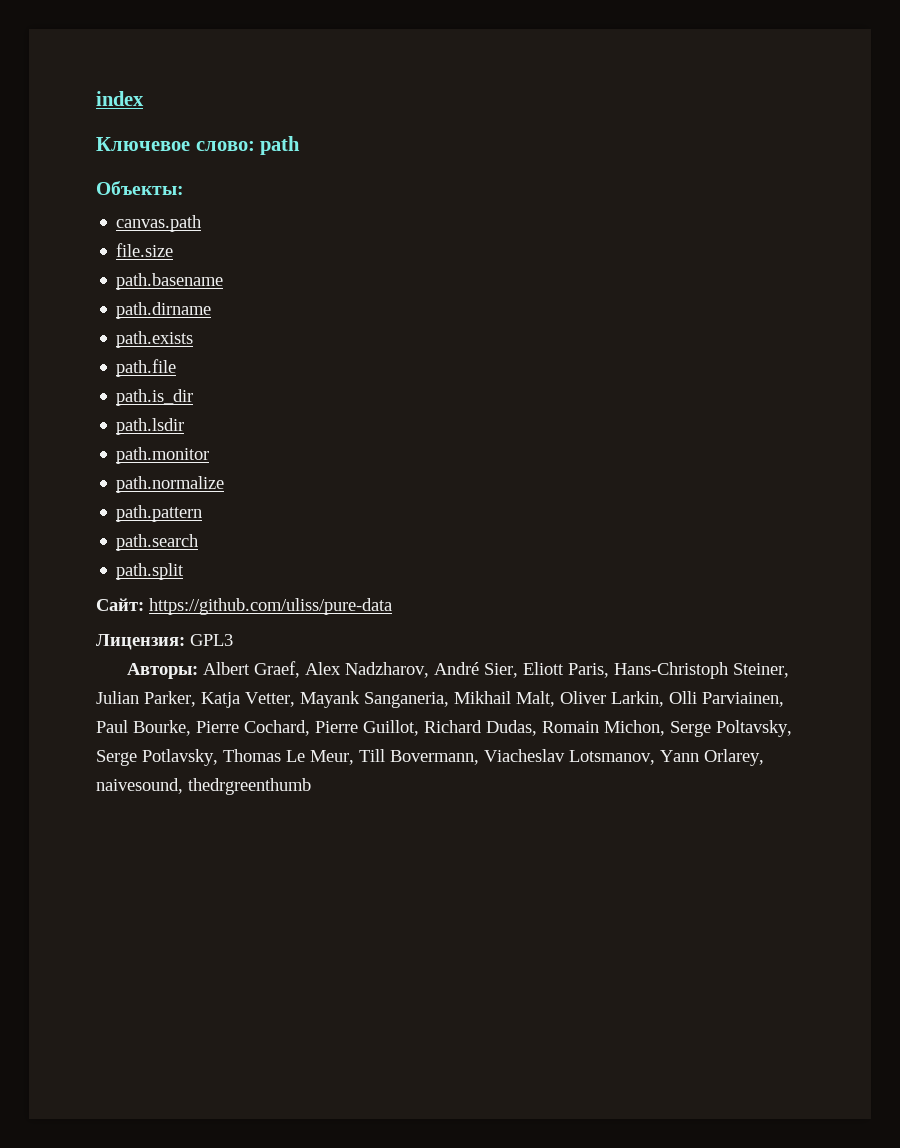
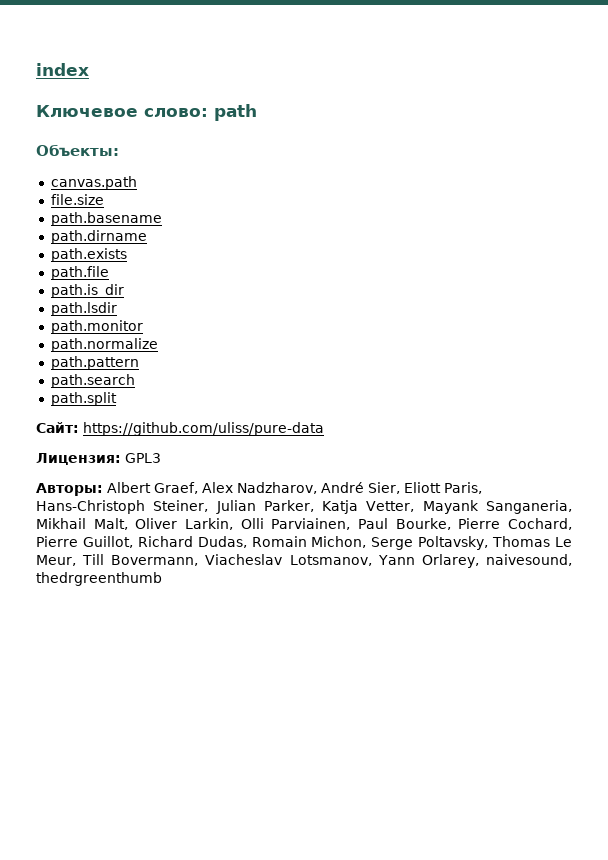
[96,749,218,766] Serge Potlavsky, -> (489, 543) none

